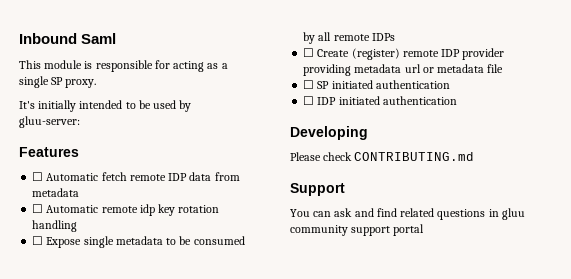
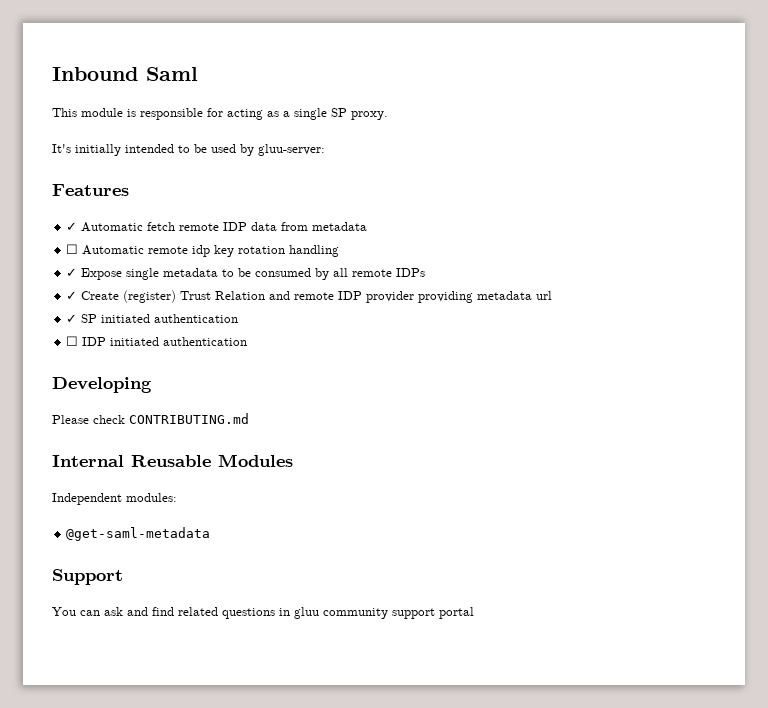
[32,172,44,181] ☐ -> [66,222,78,231] ✓
[32,236,44,245] ☐ -> [66,268,78,277] ✓
[303,48,315,57] ☐ -> [66,291,78,300] ✓
(400, 54) none -> [180,291,291,300] Trust Relation and
[422,64,504,73] [303,80,315,89] or metadata file // ☐ -> [66,314,78,323] // ✓
(475, 156) none -> [52,454,293,467] [52,493,177,505] [66,527,211,541] // Internal Reusable Modules // Independent modules: // @get-saml-metadata

